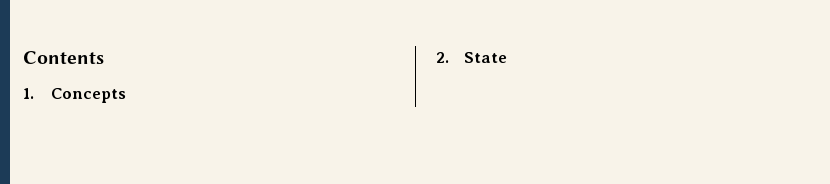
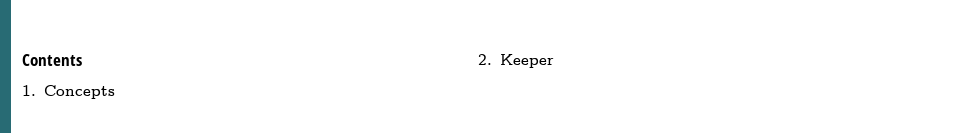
[463,52,507,63] State -> [499,54,554,68] Keeper

